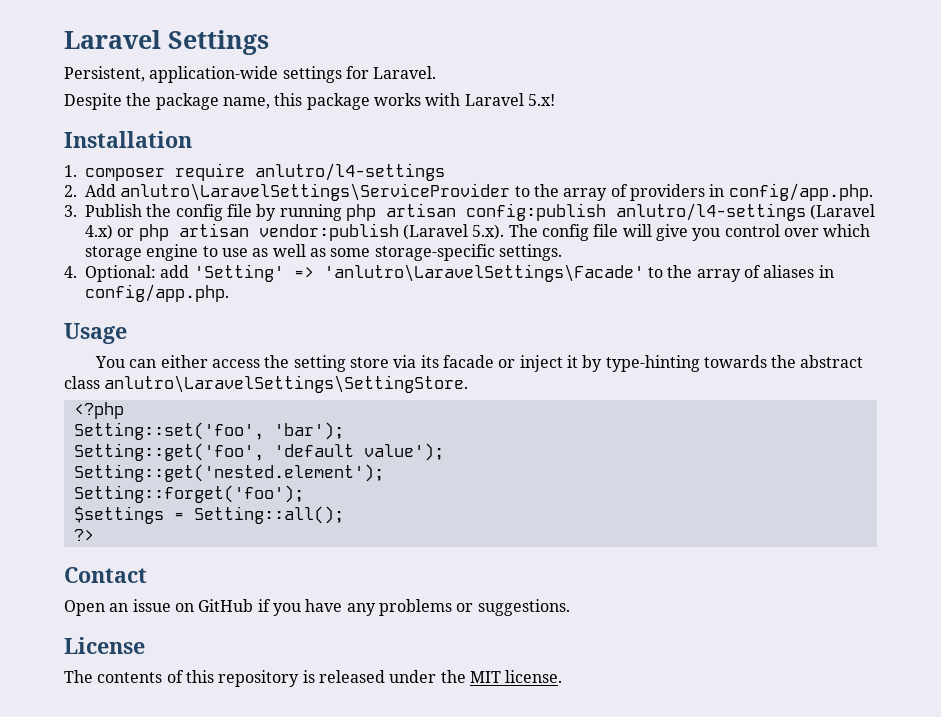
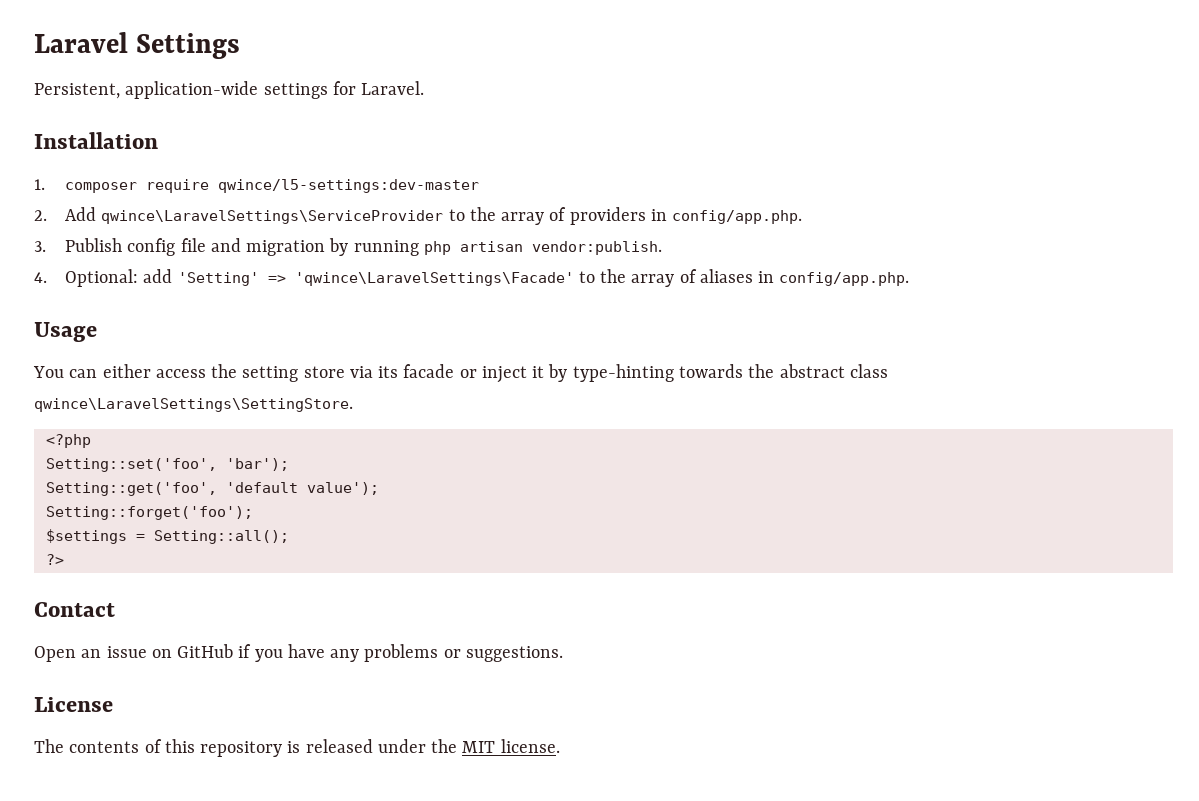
[64,93,555,110] // Despite the package name, this package works with Laravel 5.x! -> (425, 88) none
[255,163,445,181] anlutro/l4-settings -> [217,179,479,193] qwince/l5-settings:dev-master
[120,183,511,201] anlutro\LaravelSettings\ServiceProvider -> [101,210,444,224] qwince\LaravelSettings\ServiceProvider
[146,204,252,221] the config file -> [127,238,326,256] config file and migration
[465,203,876,221] [85,223,871,241] [85,244,562,261] config:publish anlutro/l4-settings (Laravel 4.x) or php artisan vendor:publish (Laravel 5.x). The config file will give you control over which storage engine to use as well as some storage-specific settings. -> [531,241,662,255] vendor:publish.
[323,264,644,282] 'anlutro\LaravelSettings\Facade' -> [294,272,574,286] 'qwince\LaravelSettings\Facade'
[104,375,469,393] anlutro\LaravelSettings\SettingStore. -> [34,398,353,412] qwince\LaravelSettings\SettingStore.
[73,464,384,482] // Setting::get('nested.element'); -> (379, 488) none

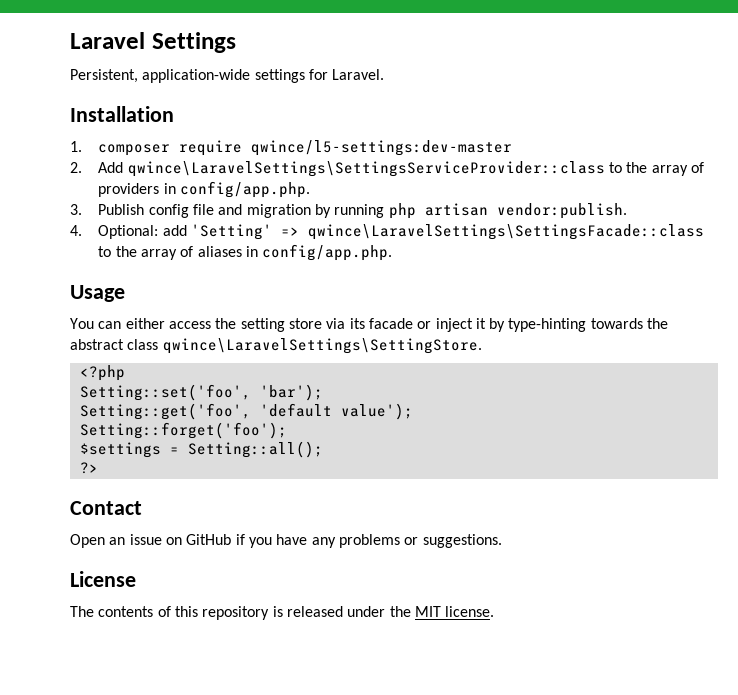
[101,210,444,224] qwince\LaravelSettings\ServiceProvider -> [127,161,605,177] qwince\LaravelSettings\SettingsServiceProvider::class
[294,272,574,286] 'qwince\LaravelSettings\Facade' -> [307,224,704,240] qwince\LaravelSettings\SettingsFacade::class

